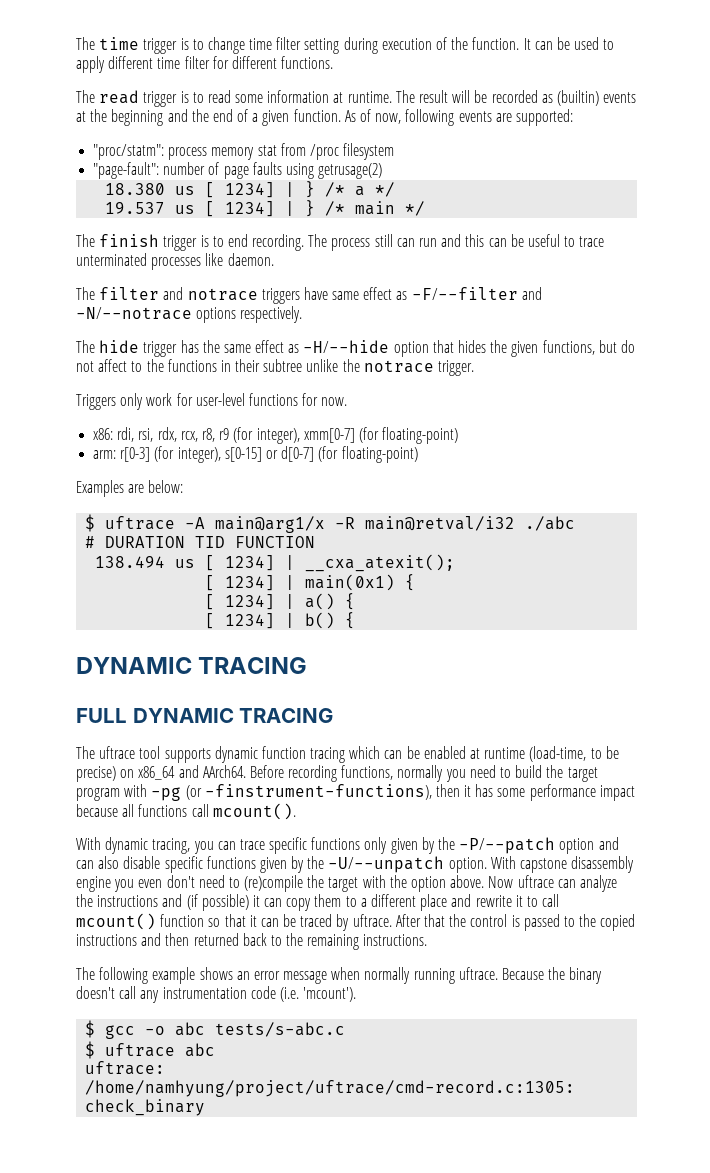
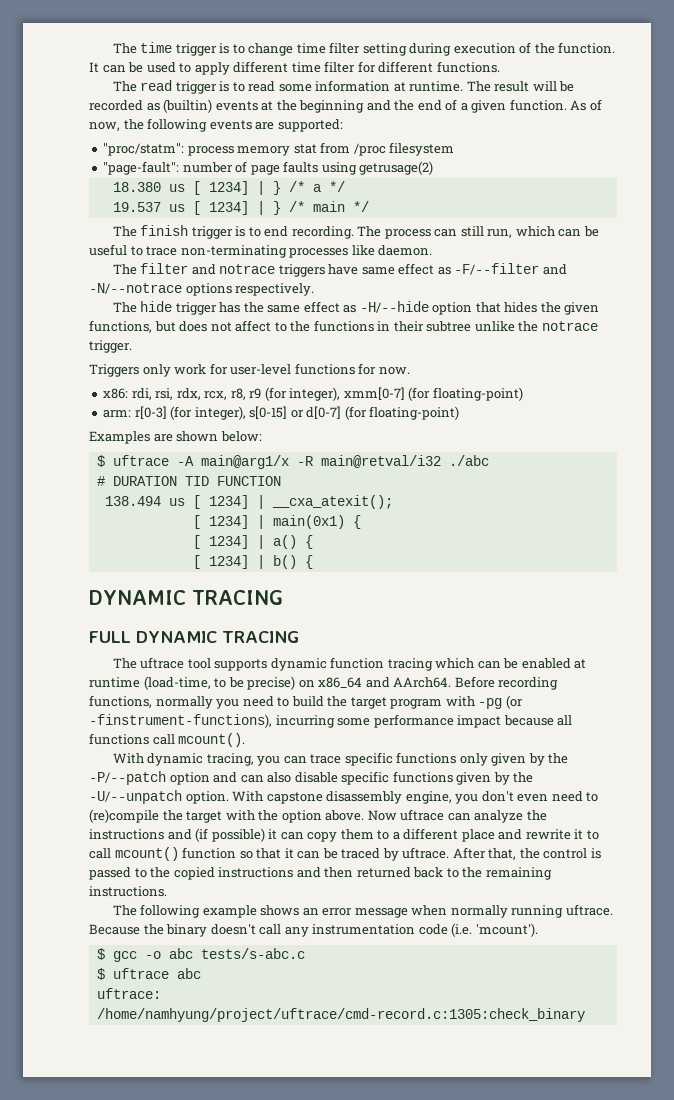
(402, 118) none -> [123,119,144,130] the
[374,234,485,247] still can run and this -> [434,226,555,238] can still run, which
[76,253,147,266] unterminated -> [180,245,287,258] non-terminating
[620,340,635,353] do -> [179,321,208,332] does
(145, 488) none -> [176,431,219,442] shown
[435,784,494,797] then it has -> [275,715,335,728] incurring
[76,875,195,892] engine you even don't -> [405,791,549,804] engine, you don't even
[424,914,446,927] that -> [488,848,517,860] that,

